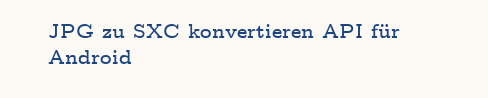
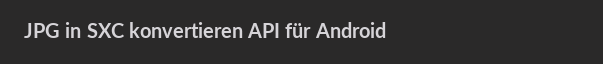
[102,29,125,38] zu -> [65,22,82,38] in

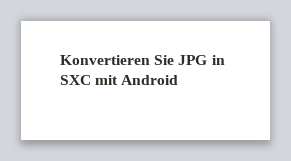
(24, 30) none -> [60,55,175,65] Konvertieren Sie
[128,22,312,38] konvertieren API für -> [95,75,119,85] mit

